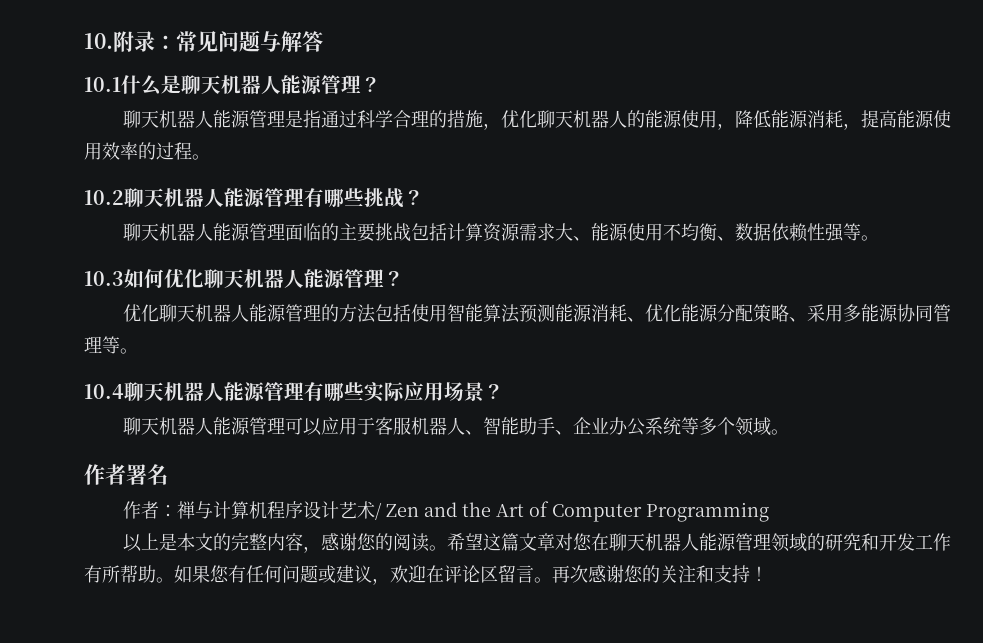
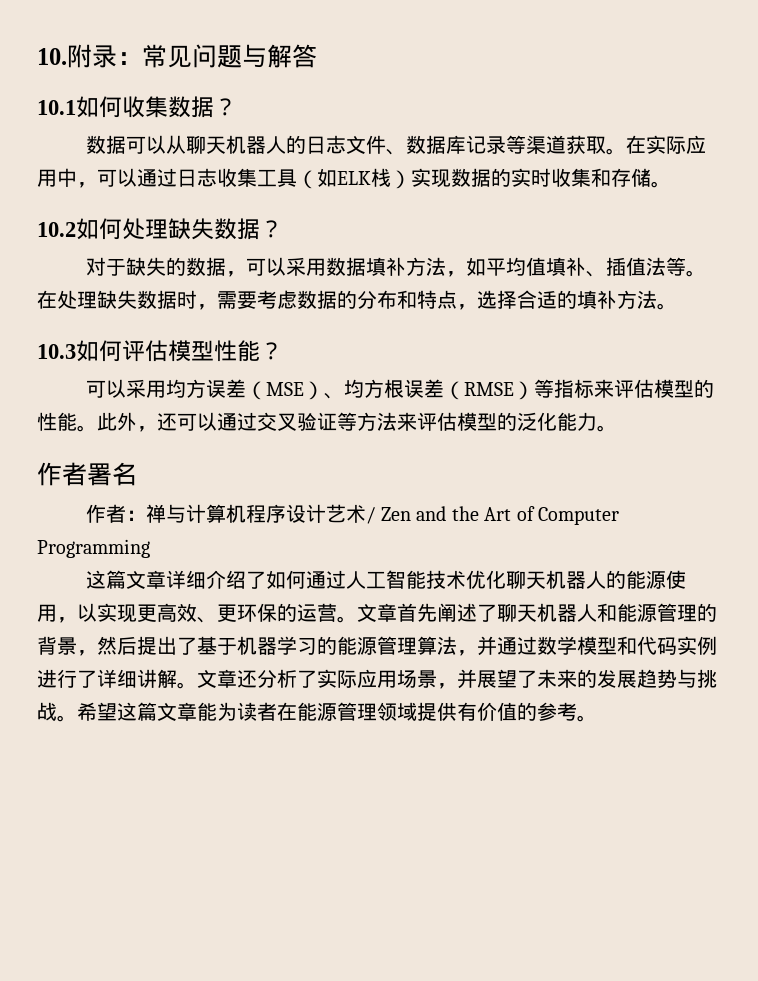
[121,75,381,95] [123,110,952,130] [84,142,210,160] [84,188,424,208] [123,223,880,242] [84,269,404,288] [123,304,952,323] [84,336,138,354] [84,382,504,402] [123,417,772,436] 什么是聊天机器人能源管理？ // 聊天机器人能源管理是指通过科学合理的措施，优化聊天机器人的能源使用，降低能源消耗，提高能源使用效率的过程。 // 10.2聊天机器人能源管理有哪些挑战？ // 聊天机器人能源管理面临的主要挑战包括计算资源需求大、能源使用不均衡、数据依赖性强等。 // 10.3如何优化聊天机器人能源管理？ // 优化聊天机器人能源管理的方法包括使用智能算法预测能源消耗、优化能源分配策略、采用多能源协同管理等。 // 10.4聊天机器人能源管理有哪些实际应用场景？ // 聊天机器人能源管理可以应用于客服机器人、智能助手、企业办公系统等多个领域 -> [76,96,237,118] [85,135,706,155] [37,168,671,189] [37,218,283,240] [85,257,706,277] [37,290,677,310] [37,340,283,362] [85,379,714,400] [37,412,597,432] 如何收集数据？ // 数据可以从聊天机器人的日志文件、数据库记录等渠道获取。在实际应用中，可以通过日志收集工具（如ELK栈）实现数据的实时收集和存储。 // 10.2如何处理缺失数据？ // 对于缺失的数据，可以采用数据填补方法，如平均值填补、插值法等。在处理缺失数据时，需要考虑数据的分布和特点，选择合适的填补方法。 // 10.3如何评估模型性能？ // 可以采用均方误差（MSE）、均方根误差（RMSE）等指标来评估模型的性能。此外，还可以通过交叉验证等方法来评估模型的泛化能力
[123,532,952,553] [84,565,768,585] 以上是本文的完整内容，感谢您的阅读。希望这篇文章对您在聊天机器人能源管理领域的研究和开发工作有所帮助。如果您有任何问题或建议，欢迎在评论区留言。再次感谢您的关注和支持！ -> [85,570,686,589] [37,603,717,623] [37,636,717,656] [37,669,717,689] [37,702,597,722] 这篇文章详细介绍了如何通过人工智能技术优化聊天机器人的能源使用，以实现更高效、更环保的运营。文章首先阐述了聊天机器人和能源管理的背景，然后提出了基于机器学习的能源管理算法，并通过数学模型和代码实例进行了详细讲解。文章还分析了实际应用场景，并展望了未来的发展趋势与挑战。希望这篇文章能为读者在能源管理领域提供有价值的参考。

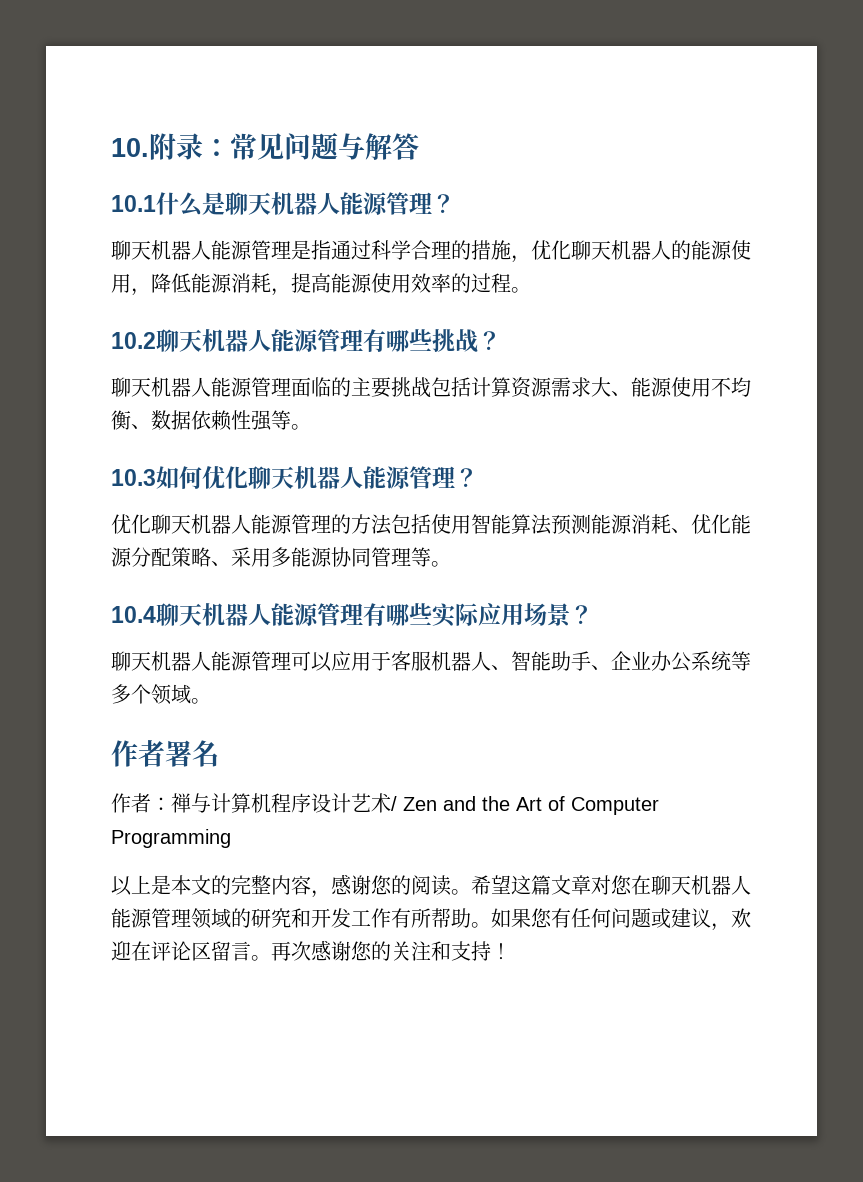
[76,96,237,118] [85,135,706,155] [37,168,671,189] [37,218,283,240] [85,257,706,277] [37,290,677,310] [37,340,283,362] [85,379,714,400] [37,412,597,432] 如何收集数据？ // 数据可以从聊天机器人的日志文件、数据库记录等渠道获取。在实际应用中，可以通过日志收集工具（如ELK栈）实现数据的实时收集和存储。 // 10.2如何处理缺失数据？ // 对于缺失的数据，可以采用数据填补方法，如平均值填补、插值法等。在处理缺失数据时，需要考虑数据的分布和特点，选择合适的填补方法。 // 10.3如何评估模型性能？ // 可以采用均方误差（MSE）、均方根误差（RMSE）等指标来评估模型的性能。此外，还可以通过交叉验证等方法来评估模型的泛化能力 -> [156,192,455,217] [111,240,751,263] [111,273,531,296] [111,329,501,353] [111,377,751,398] [111,410,311,431] [111,466,478,489] [111,514,751,535] [111,547,451,567] [111,603,593,627] [111,651,751,672] [111,684,191,705] 什么是聊天机器人能源管理？ // 聊天机器人能源管理是指通过科学合理的措施，优化聊天机器人的能源使用，降低能源消耗，提高能源使用效率的过程。 // 10.2聊天机器人能源管理有哪些挑战？ // 聊天机器人能源管理面临的主要挑战包括计算资源需求大、能源使用不均衡、数据依赖性强等。 // 10.3如何优化聊天机器人能源管理？ // 优化聊天机器人能源管理的方法包括使用智能算法预测能源消耗、优化能源分配策略、采用多能源协同管理等。 // 10.4聊天机器人能源管理有哪些实际应用场景？ // 聊天机器人能源管理可以应用于客服机器人、智能助手、企业办公系统等多个领域
[85,570,686,589] [37,603,717,623] [37,636,717,656] [37,669,717,689] [37,702,597,722] 这篇文章详细介绍了如何通过人工智能技术优化聊天机器人的能源使用，以实现更高效、更环保的运营。文章首先阐述了聊天机器人和能源管理的背景，然后提出了基于机器学习的能源管理算法，并通过数学模型和代码实例进行了详细讲解。文章还分析了实际应用场景，并展望了未来的发展趋势与挑战。希望这篇文章能为读者在能源管理领域提供有价值的参考。 -> [111,874,751,898] [111,908,751,931] [111,940,511,961] 以上是本文的完整内容，感谢您的阅读。希望这篇文章对您在聊天机器人能源管理领域的研究和开发工作有所帮助。如果您有任何问题或建议，欢迎在评论区留言。再次感谢您的关注和支持！

